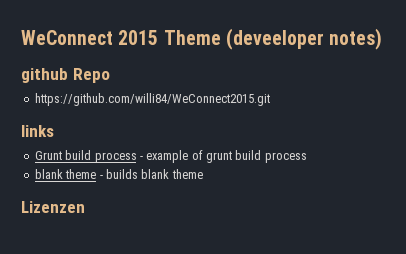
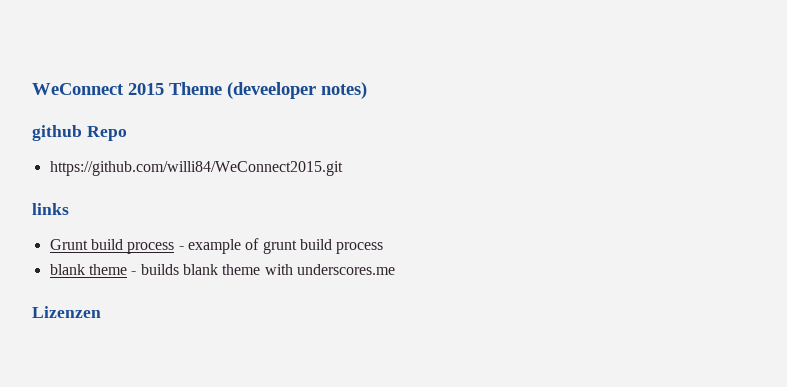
(203, 174) none -> [264,264,395,275] with underscores.me

